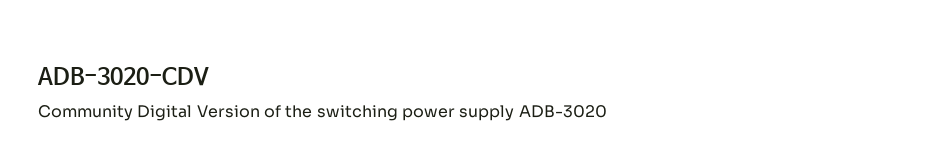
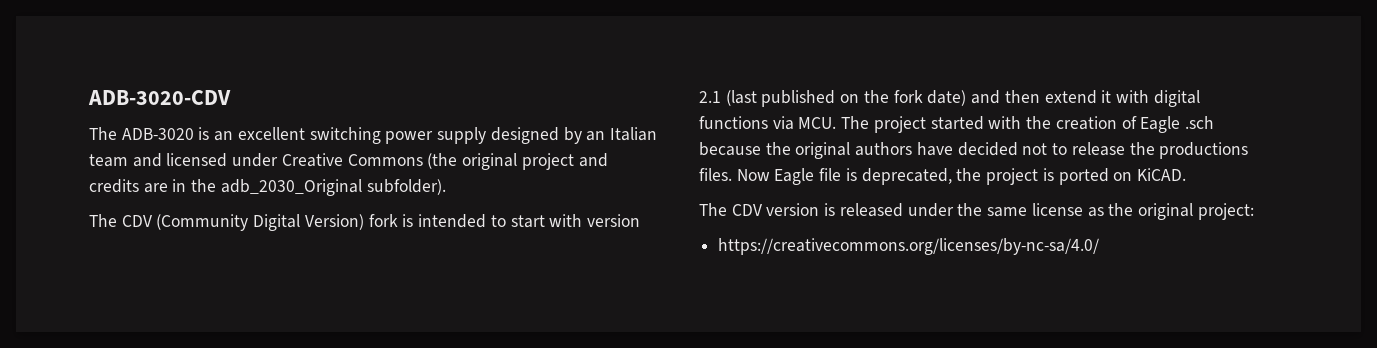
[38,105,607,121] Community Digital Version of the switching power supply ADB-3020 -> [89,127,657,144] [89,153,608,170] [89,179,446,196] [89,214,640,231] [699,90,1200,107] [699,116,1214,133] [699,142,1249,159] [699,168,1186,185] [699,203,1254,220] [718,238,1100,255] The ADB-3020 is an excellent switching power supply designed by an Italian team and licensed under Creative Commons (the original project and credits are in the adb_2030_Original subfolder). // The CDV (Community Digital Version) fork is intended to start with version 2.1 (last published on the fork date) and then extend it with digital functions via MCU. The project started with the creation of Eagle .sch because the original authors have decided not to release the productions files. Now Eagle file is deprecated, the project is ported on KiCAD. // The CDV version is released under the same license as the original project: // https://creativecommons.org/licenses/by-nc-sa/4.0/

